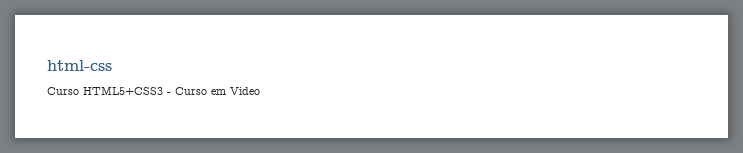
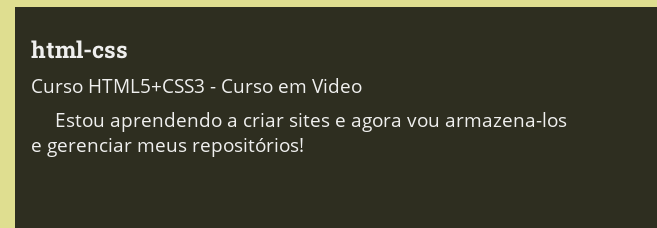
(260, 91) none -> [55,112,568,132] [31,137,304,157] // Estou aprendendo a criar sites e agora vou armazena-los e gerenciar meus repositórios!

